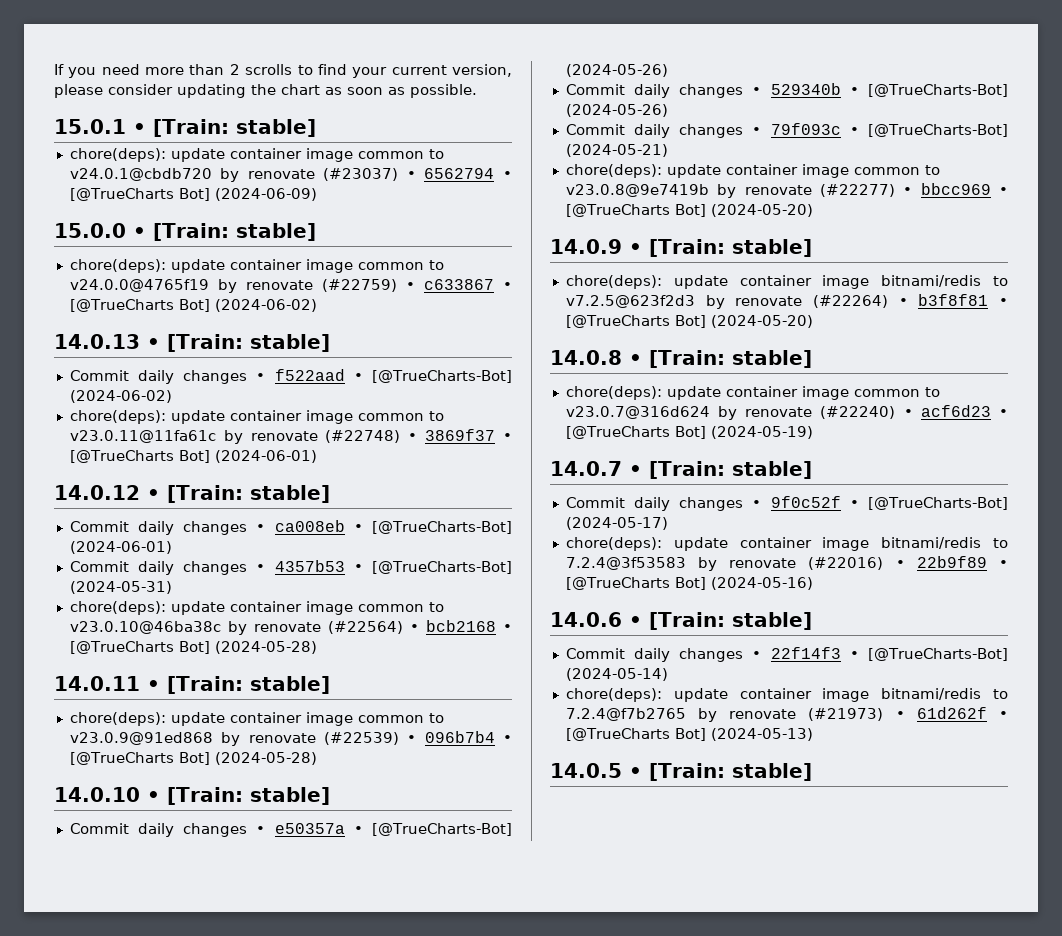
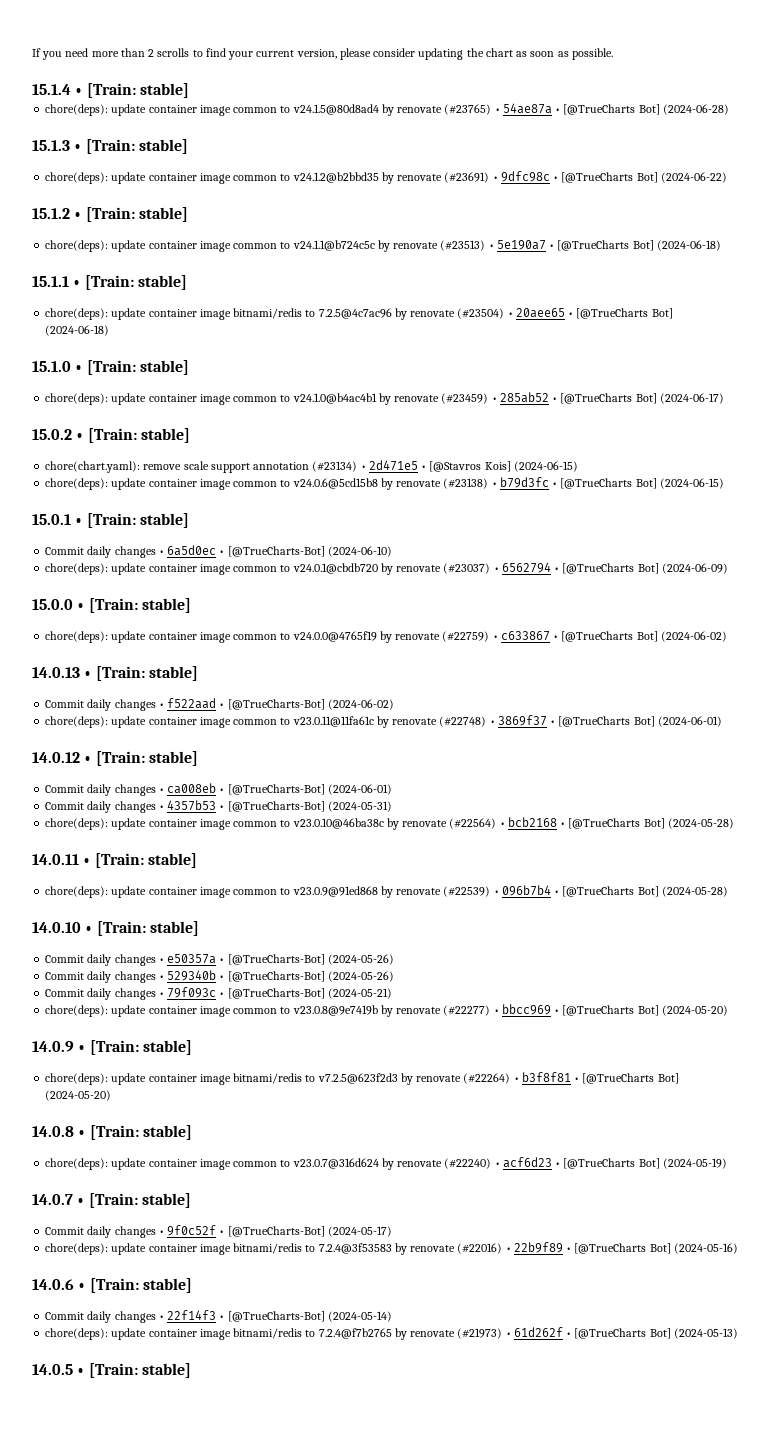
[54,119,316,137] 15.0.1 • [Train: stable] -> [32,83,189,98] [45,103,729,116] [32,139,188,154] [45,171,727,184] [32,207,188,222] [45,240,721,252] [32,275,187,290] [45,308,673,320] [45,325,110,336] [32,360,189,375] [45,392,724,405] [32,428,190,443] [45,460,578,473] [45,477,724,490] [32,513,189,528] [45,545,392,558] 15.1.4 • [Train: stable] // chore(deps): update container image common to v24.1.5@80d8ad4 by renovate (#23765) • 54ae87a • [@TrueCharts Bot] (2024-06-28) // 15.1.3 • [Train: stable] // chore(deps): update container image common to v24.1.2@b2bbd35 by renovate (#23691) • 9dfc98c • [@TrueCharts Bot] (2024-06-22) // 15.1.2 • [Train: stable] // chore(deps): update container image common to v24.1.1@b724c5c by renovate (#23513) • 5e190a7 • [@TrueCharts Bot] (2024-06-18) // 15.1.1 • [Train: stable] // chore(deps): update container image bitnami/redis to 7.2.5@4c7ac96 by renovate (#23504) • 20aee65 • [@TrueCharts Bot] (2024-06-18) // 15.1.0 • [Train: stable] // chore(deps): update container image common to v24.1.0@b4ac4b1 by renovate (#23459) • 285ab52 • [@TrueCharts Bot] (2024-06-17) // 15.0.2 • [Train: stable] // chore(chart.yaml): remove scale support annotation (#23134) • 2d471e5 • [@Stavros Kois] (2024-06-15) // chore(deps): update container image common to v24.0.6@5cd15b8 by renovate (#23138) • b79d3fc • [@TrueCharts Bot] (2024-06-15) // 15.0.1 • [Train: stable] // Commit daily changes • 6a5d0ec • [@TrueCharts-Bot] (2024-06-10)

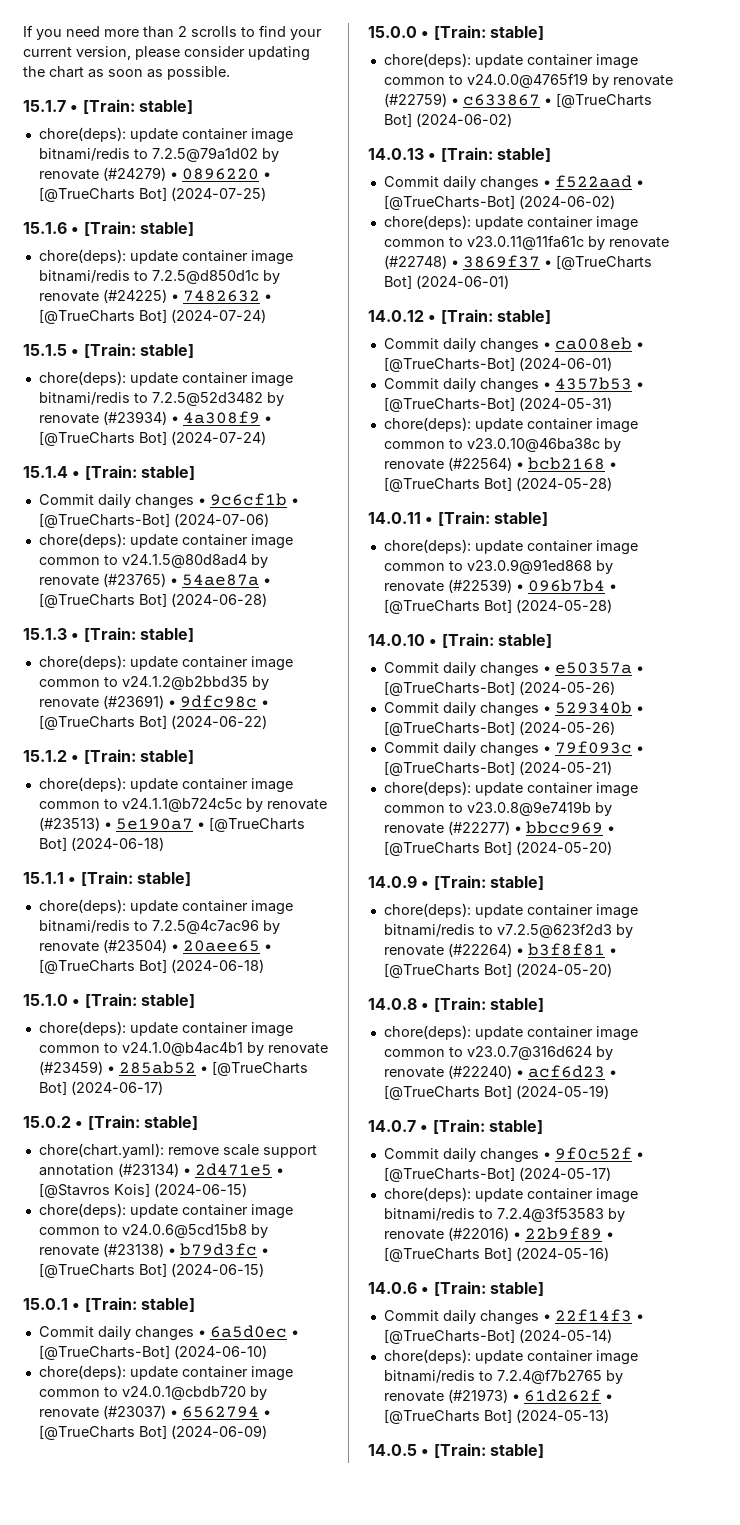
[32,83,189,98] 15.1.4 • [Train: stable] -> [23,99,193,114] [38,127,293,143] [38,147,279,162] [38,167,271,181] [38,187,266,202] [23,221,194,236] [38,249,293,265] [38,270,280,284] [38,289,272,303] [38,309,266,324] [23,343,194,358] [38,371,293,387] [38,392,284,406] [38,411,272,425] [38,431,266,446] [23,465,195,480] [38,493,299,509] [38,513,269,528] 15.1.7 • [Train: stable] // chore(deps): update container image bitnami/redis to 7.2.5@79a1d02 by renovate (#24279) • 0896220 • [@TrueCharts Bot] (2024-07-25) // 15.1.6 • [Train: stable] // chore(deps): update container image bitnami/redis to 7.2.5@d850d1c by renovate (#24225) • 7482632 • [@TrueCharts Bot] (2024-07-24) // 15.1.5 • [Train: stable] // chore(deps): update container image bitnami/redis to 7.2.5@52d3482 by renovate (#23934) • 4a308f9 • [@TrueCharts Bot] (2024-07-24) // 15.1.4 • [Train: stable] // Commit daily changes • 9c6cf1b • [@TrueCharts-Bot] (2024-07-06)

